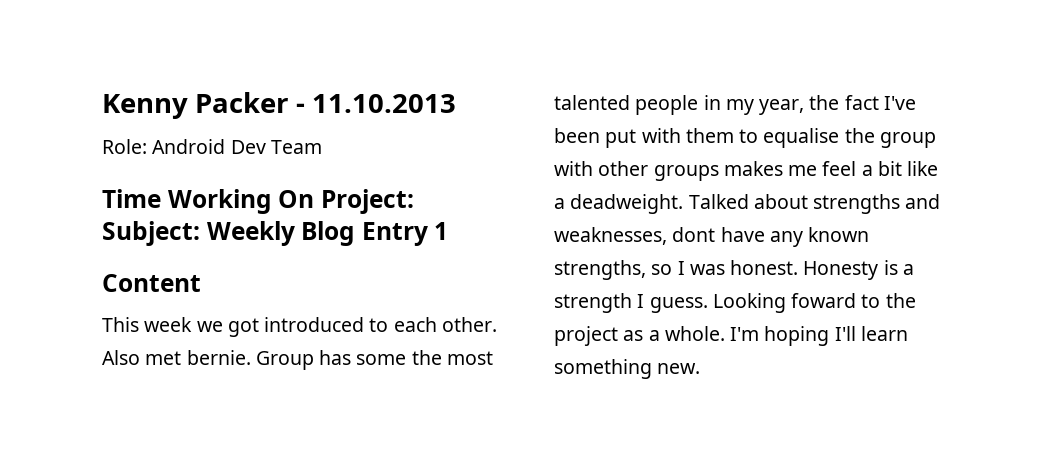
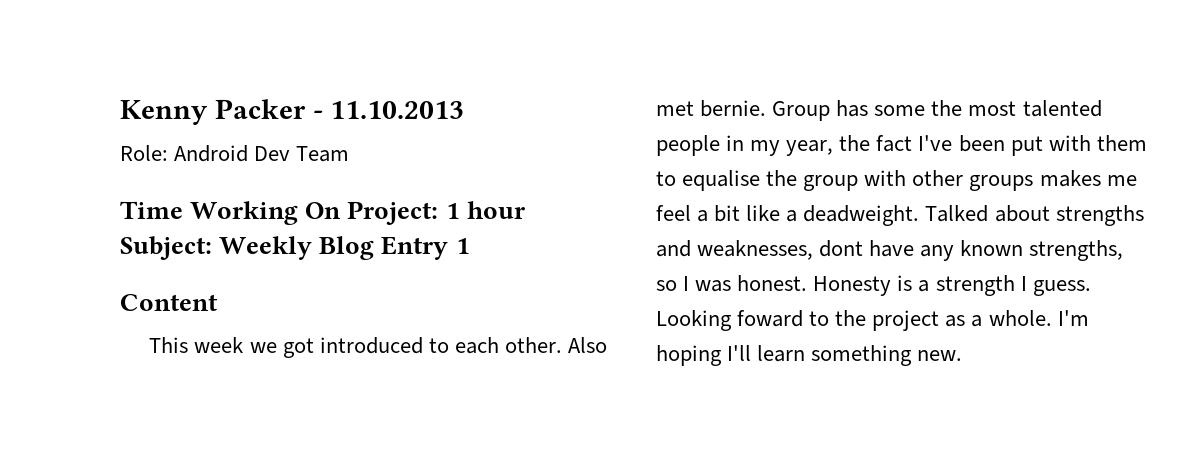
(414, 201) none -> [445,201,526,219] 1 hour

